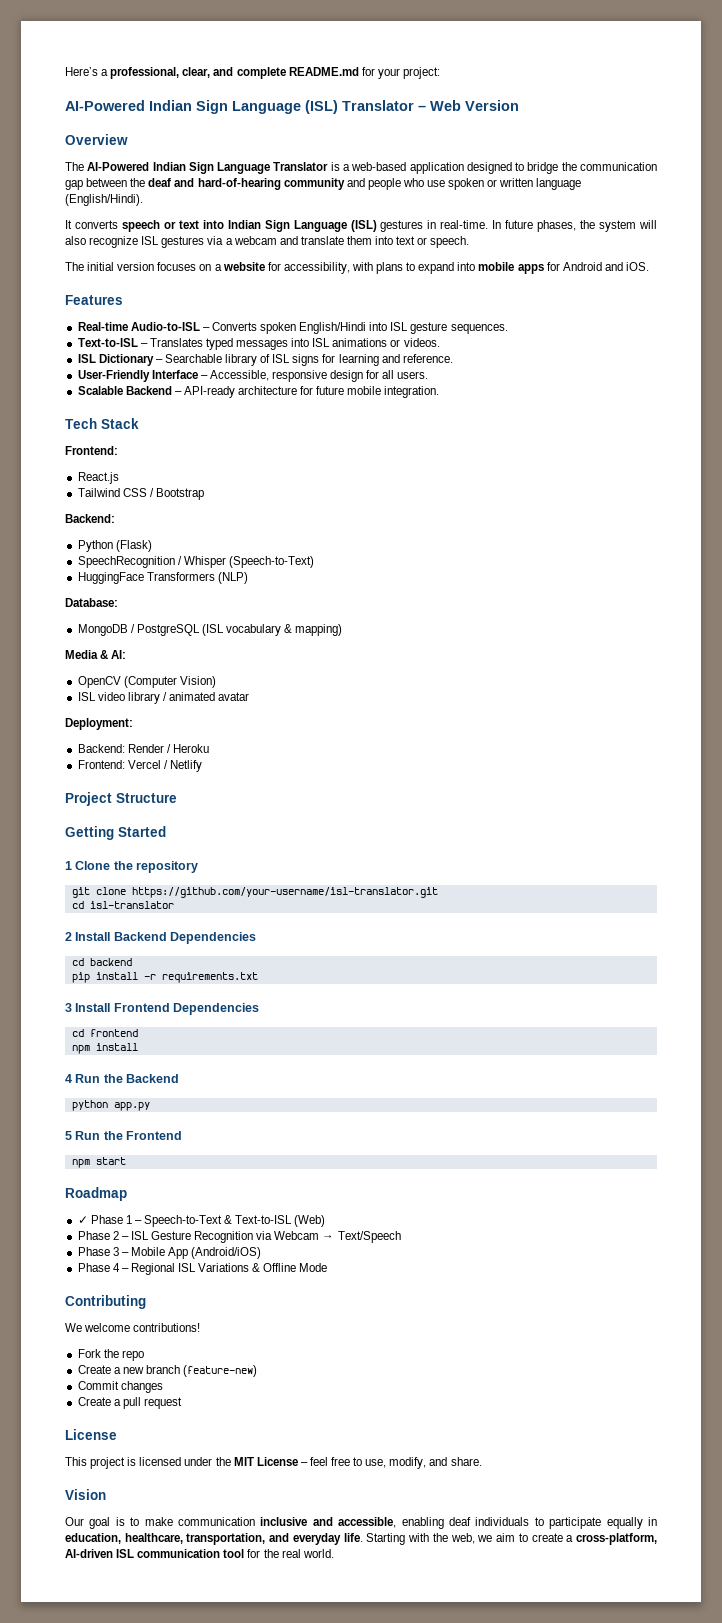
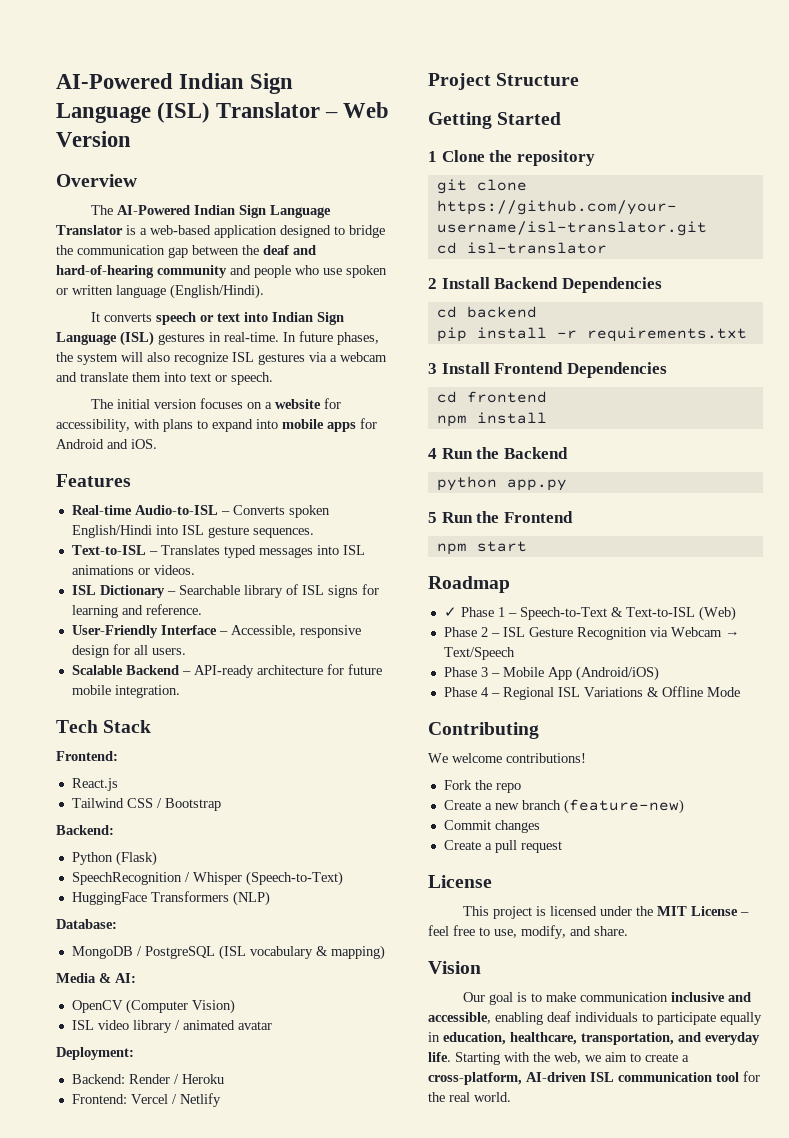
[65,67,440,79] Here’s a professional, clear, and complete README.md for your project: // -> (56, 81) none

